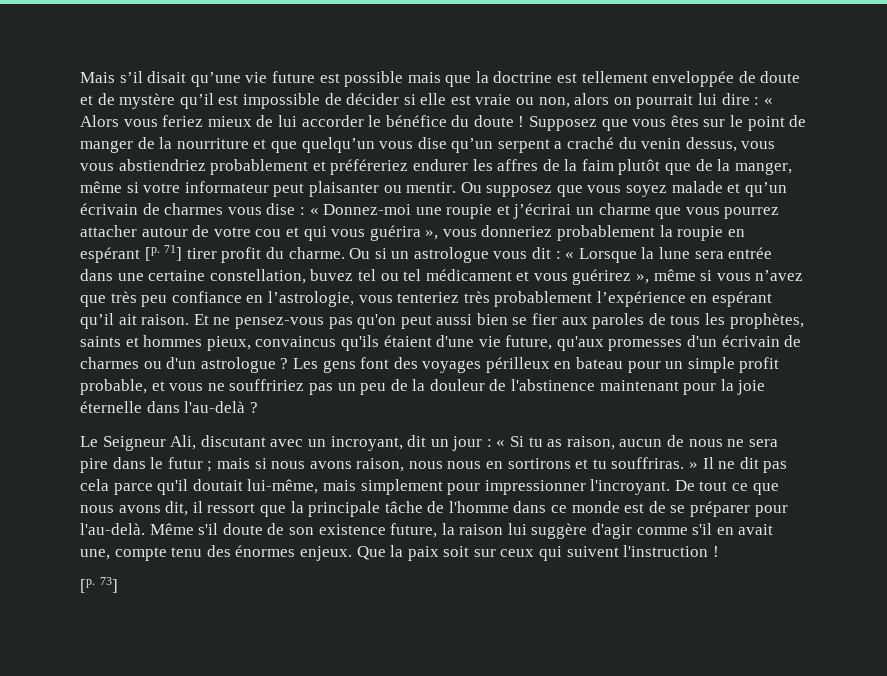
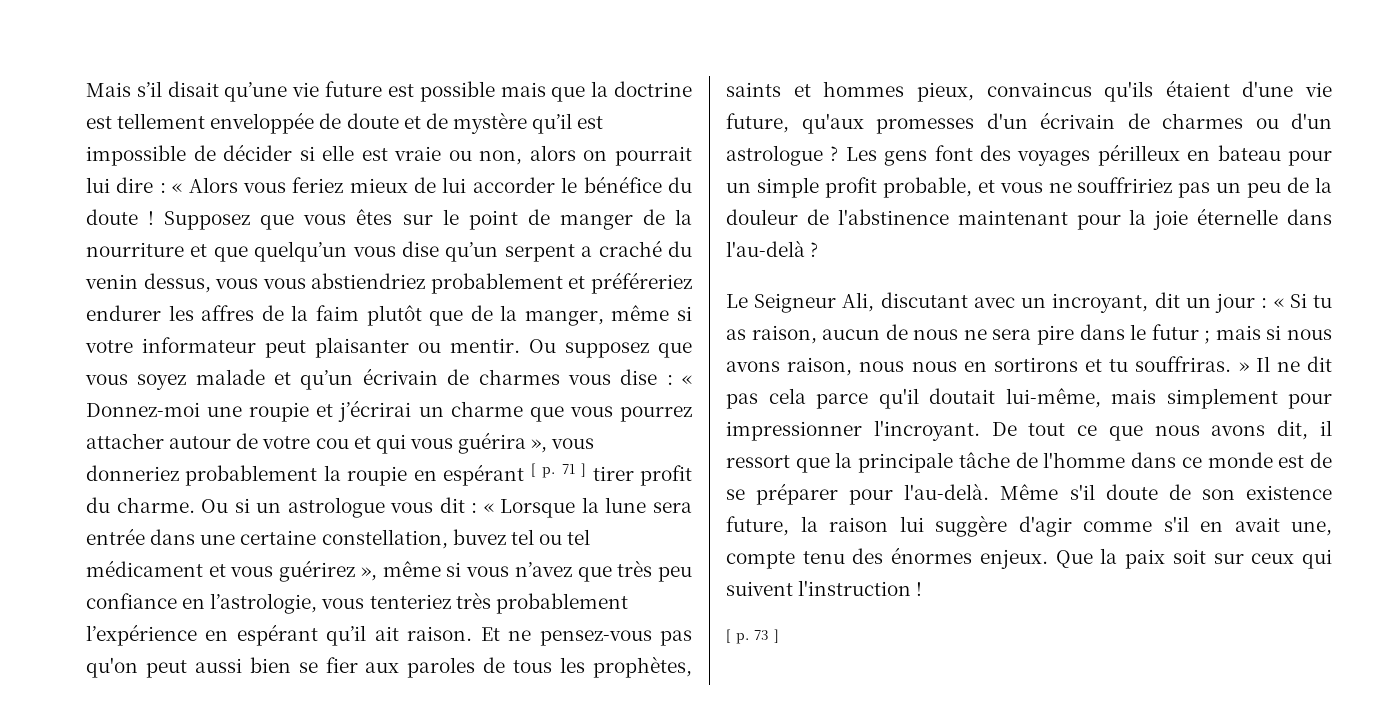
[144,245,183,261] [p. 71] -> [530,463,587,478] [ p. 71 ]
[80,577,118,593] [p. 73] -> [726,629,780,644] [ p. 73 ]

